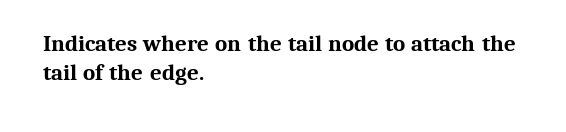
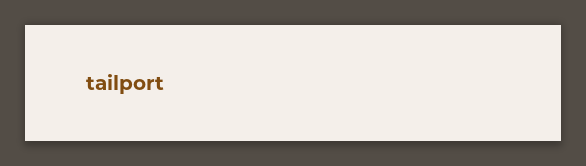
[43,35,516,51] [43,64,204,85] Indicates where on the tail node to attach the tail of the edge. -> [86,74,164,94] tailport

